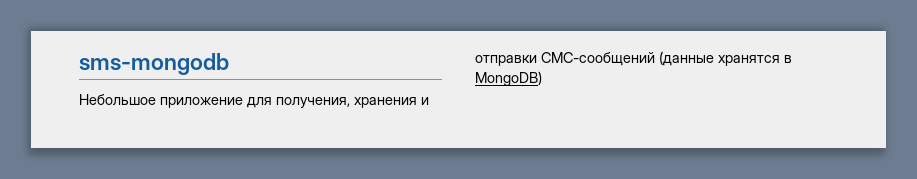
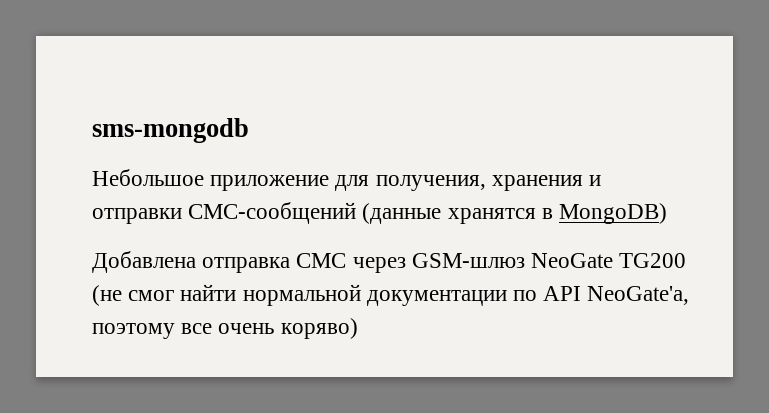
(542, 78) none -> [92,251,687,273] [92,284,690,306] [92,318,358,339] // Добавлена отправка СМС через GSM-шлюз NeoGate TG200 (не смог найти нормальной документации по API NeoGate'а, поэтому все очень коряво)

